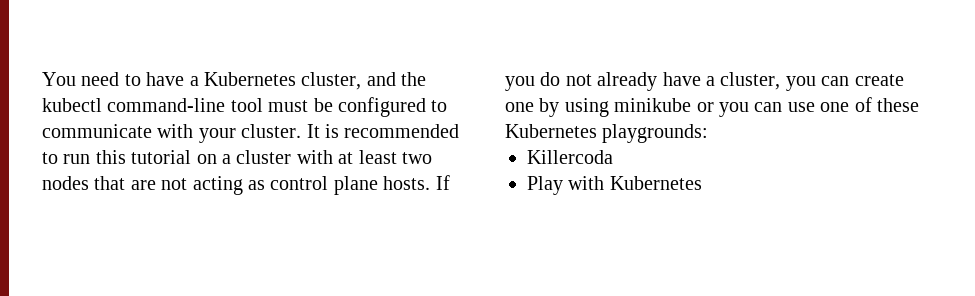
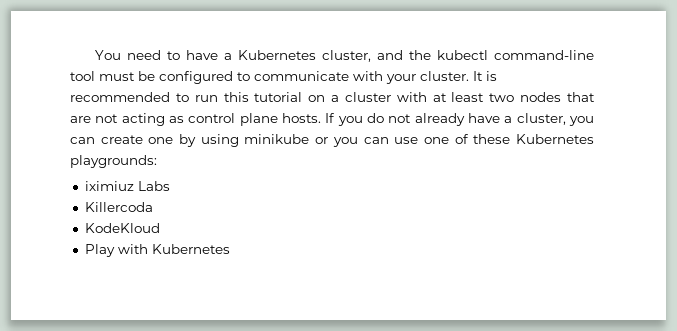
(709, 133) none -> [84,181,170,191] // iximiuz Labs
(613, 157) none -> [84,223,160,233] // KodeKloud

